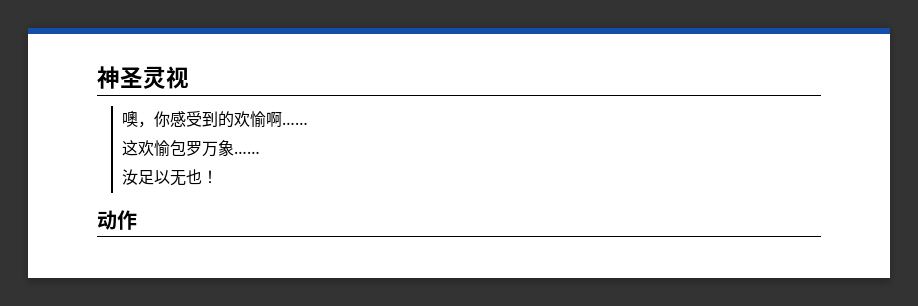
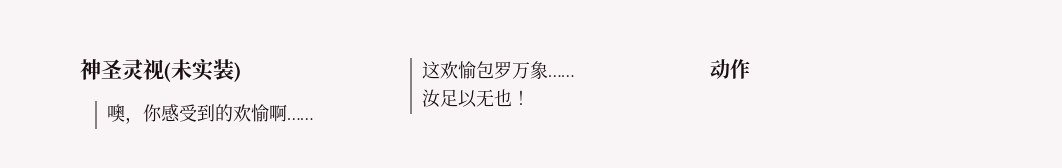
(189, 77) none -> [164,59,241,82] (未实装)

